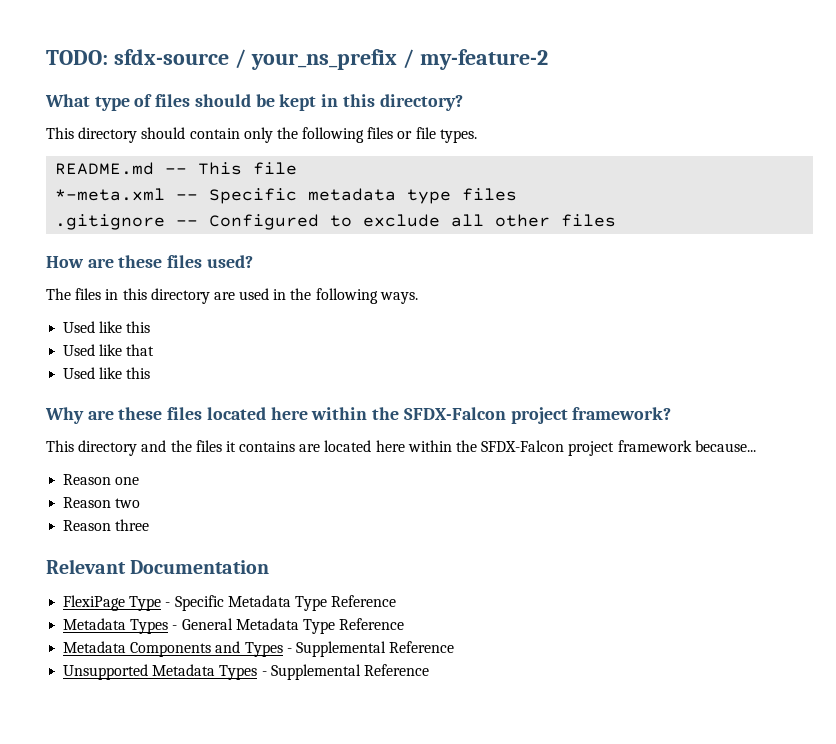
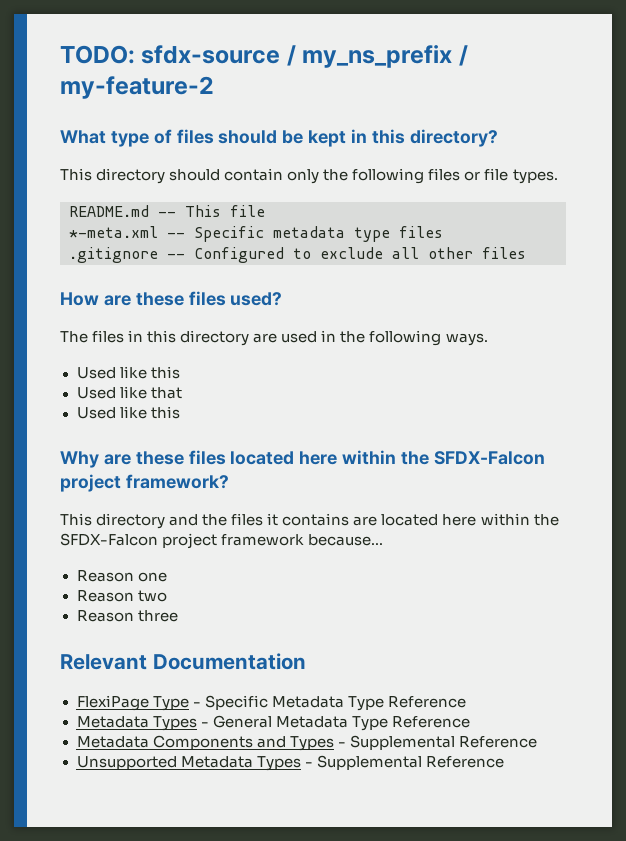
[250,49,397,70] your_ns_prefix -> [302,45,453,68] my_ns_prefix

